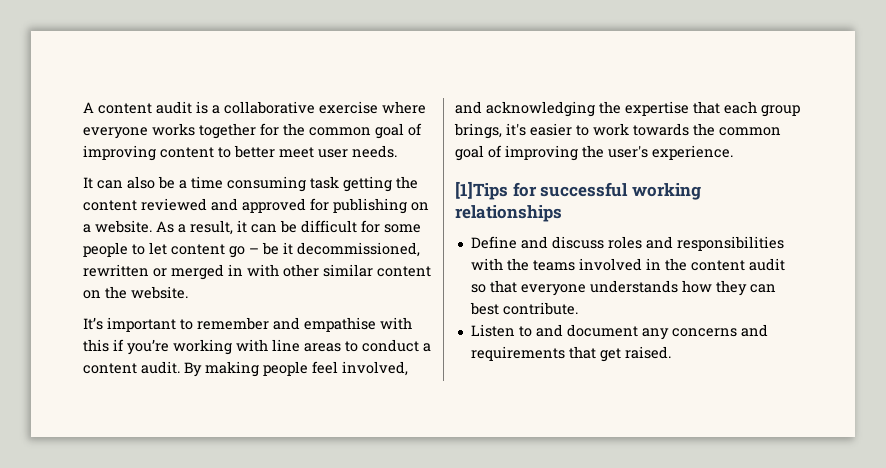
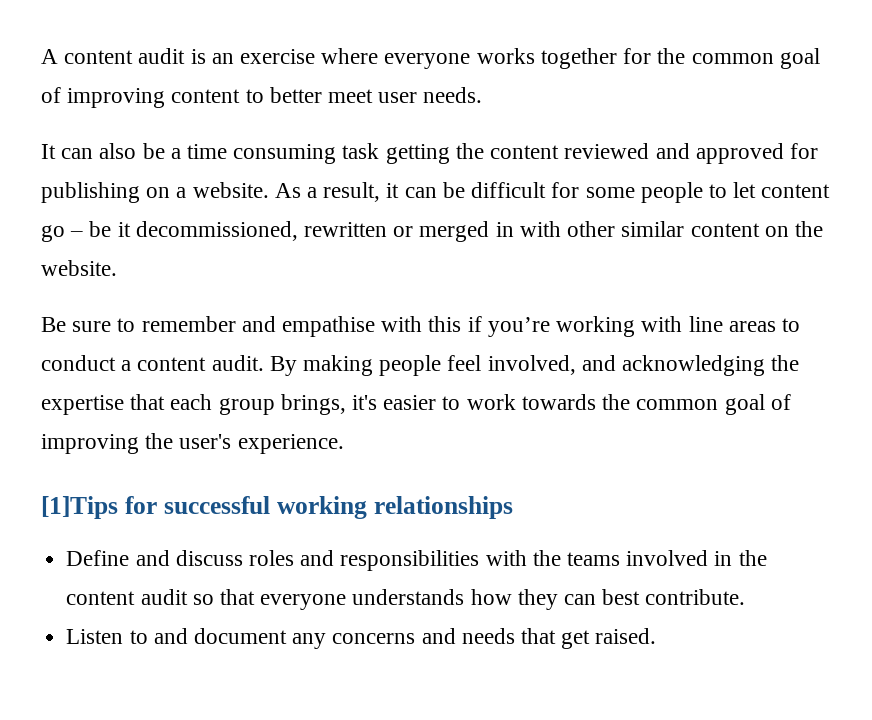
[212,101,315,114] a collaborative -> [211,53,234,64] an
[83,317,176,332] It’s important -> [41,317,112,332] Be sure
[470,346,565,361] requirements -> [461,628,515,644] needs

